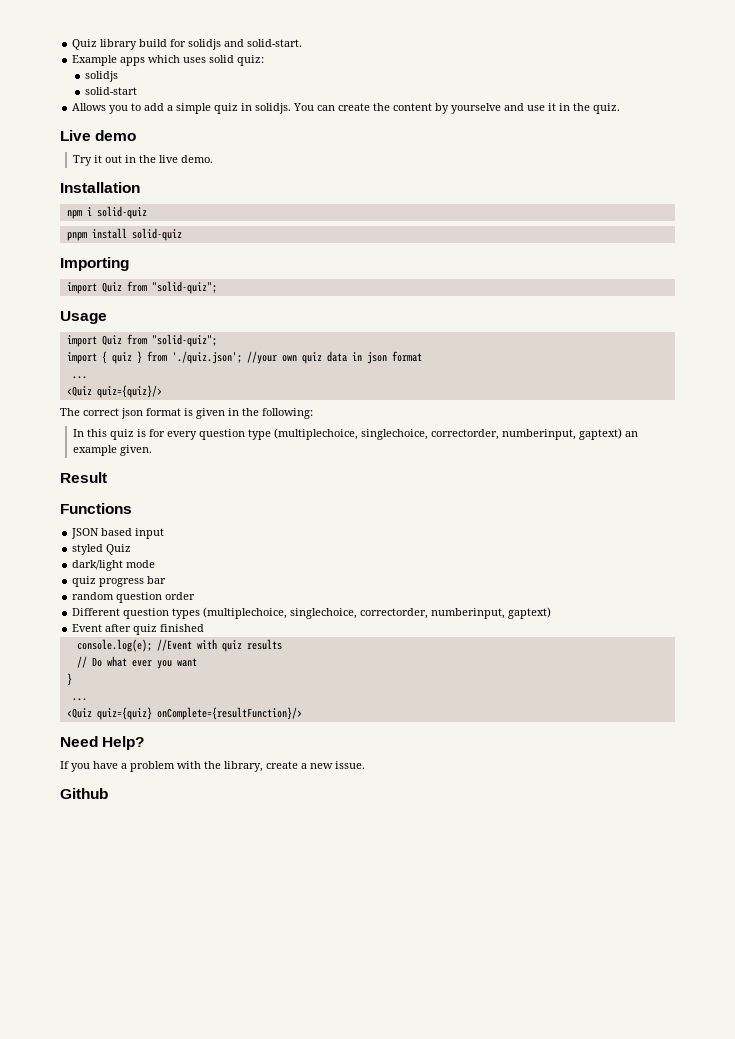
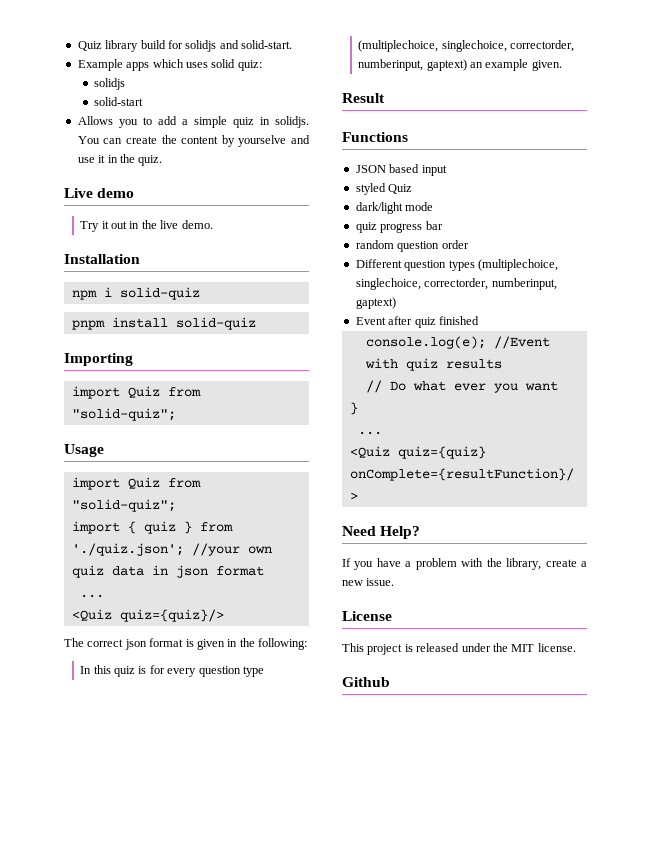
(365, 765) none -> [342,611,392,621] [342,643,576,655] // License // This project is released under the MIT license.

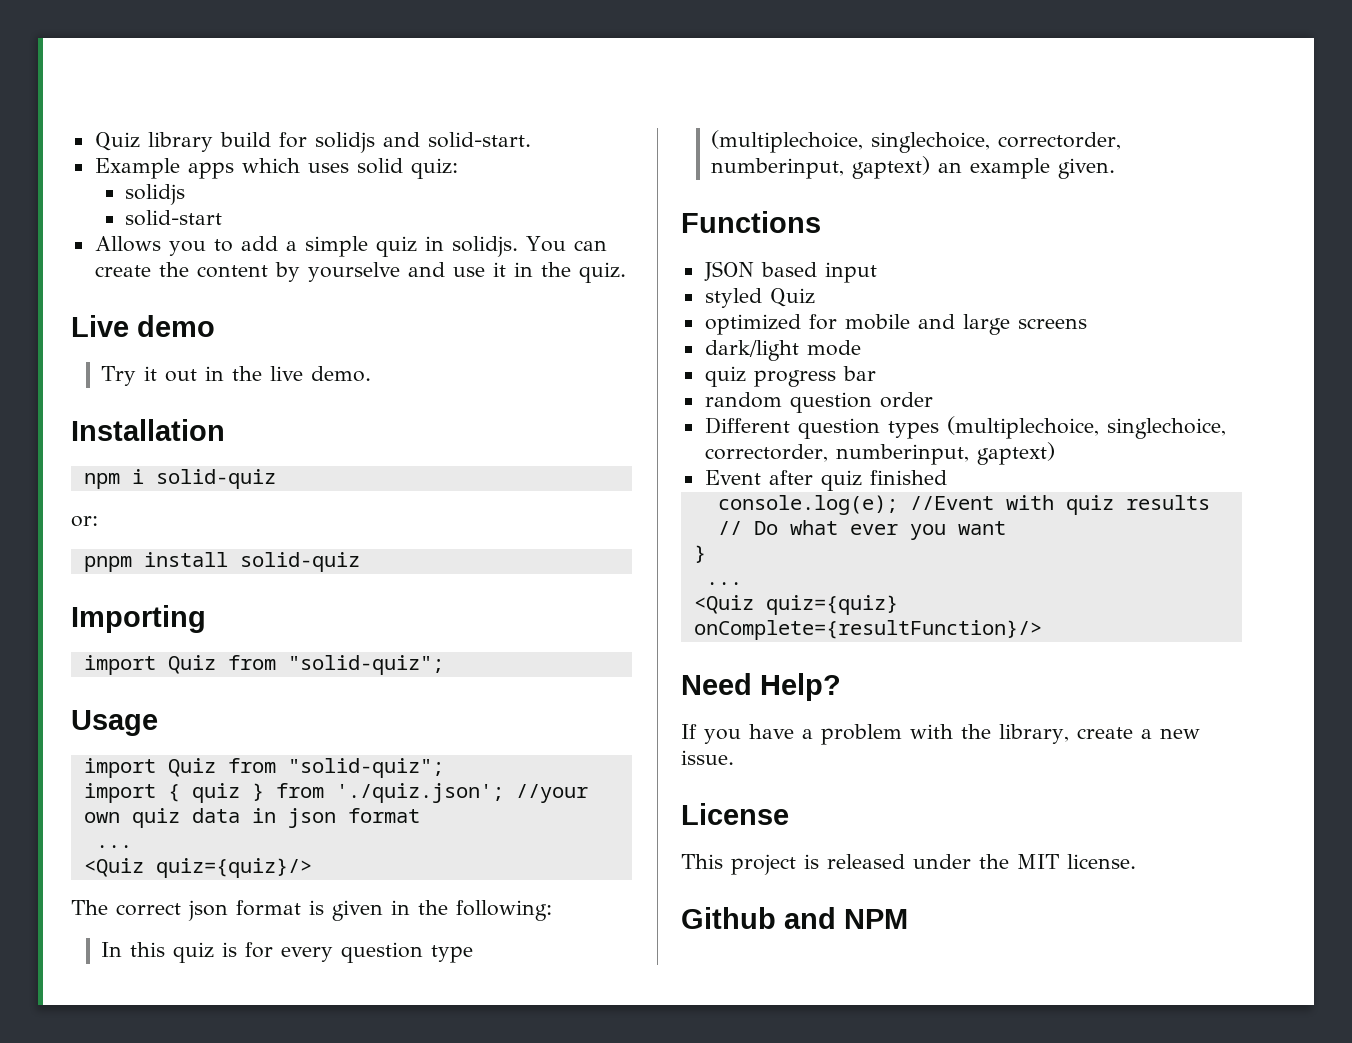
(200, 293) none -> [71,516,98,527] // or:
[342,93,385,103] // Result -> (1116, 168) none
(413, 189) none -> [704,314,1087,335] // optimized for mobile and large screens
(390, 682) none -> [784,907,908,929] and NPM

